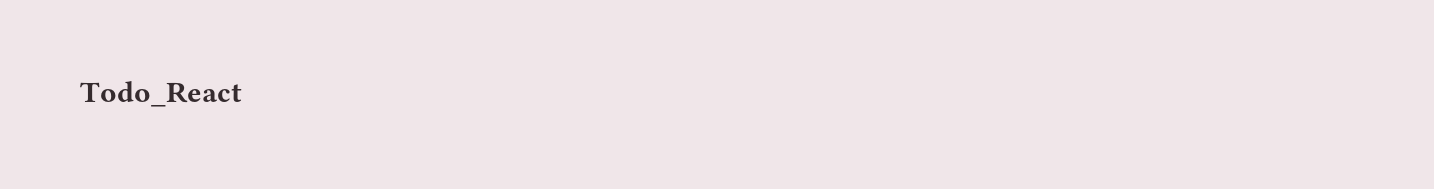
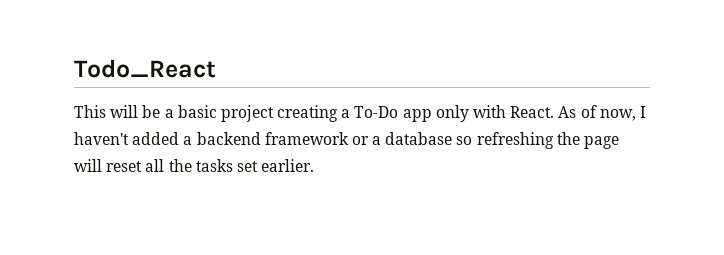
(242, 94) none -> [74,105,646,122] [74,132,620,149] [74,159,315,172] // This will be a basic project creating a To-Do app only with React. As of now, I haven't added a backend framework or a database so refreshing the page will reset all the tasks set earlier.

